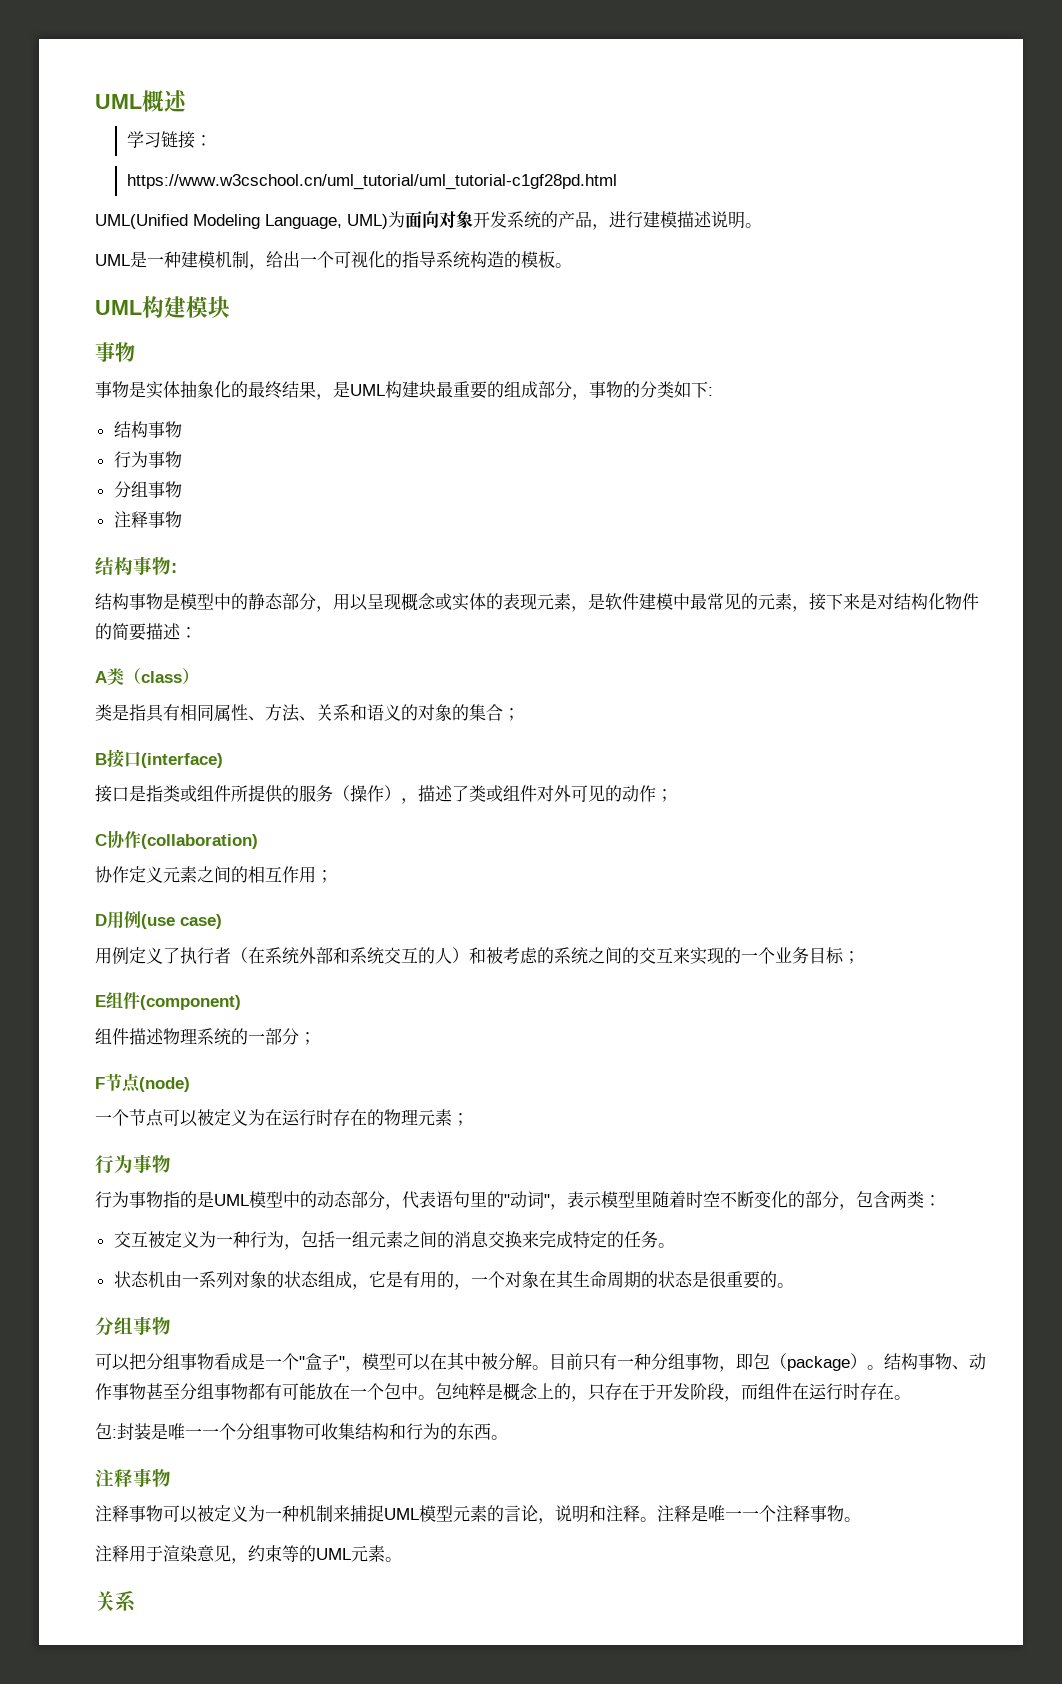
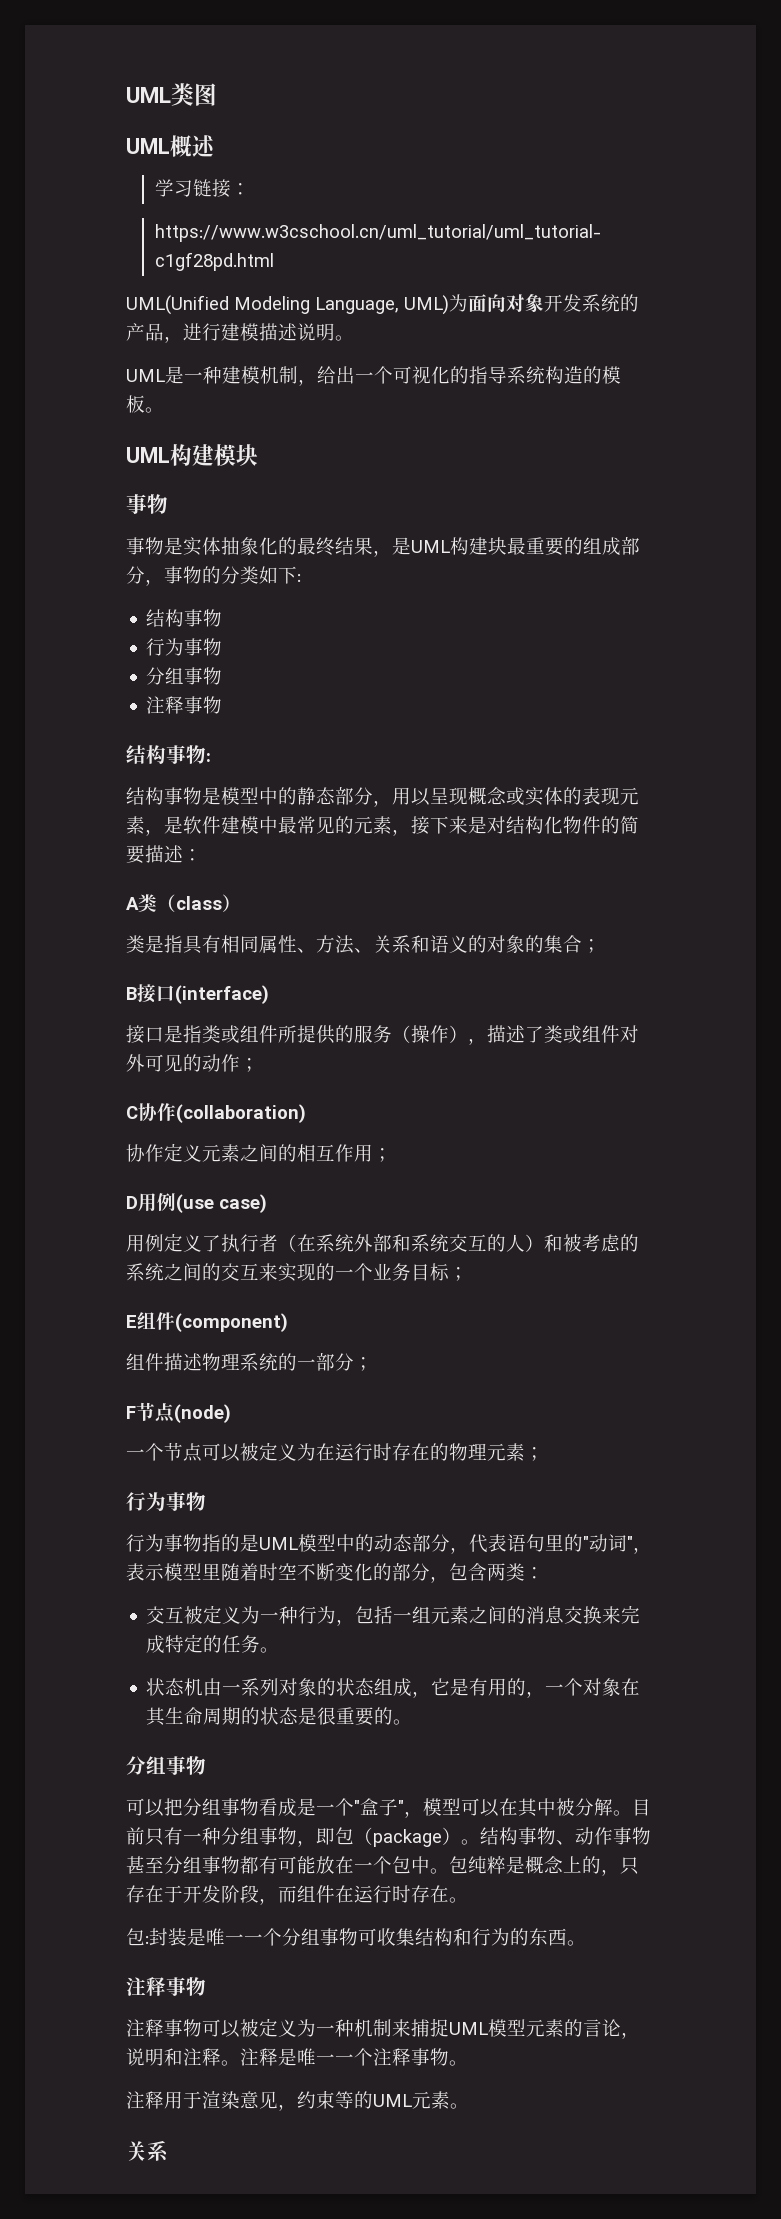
[95,94,142,109] UML -> [126,83,217,106] [126,138,170,154] UML类图 // UML

